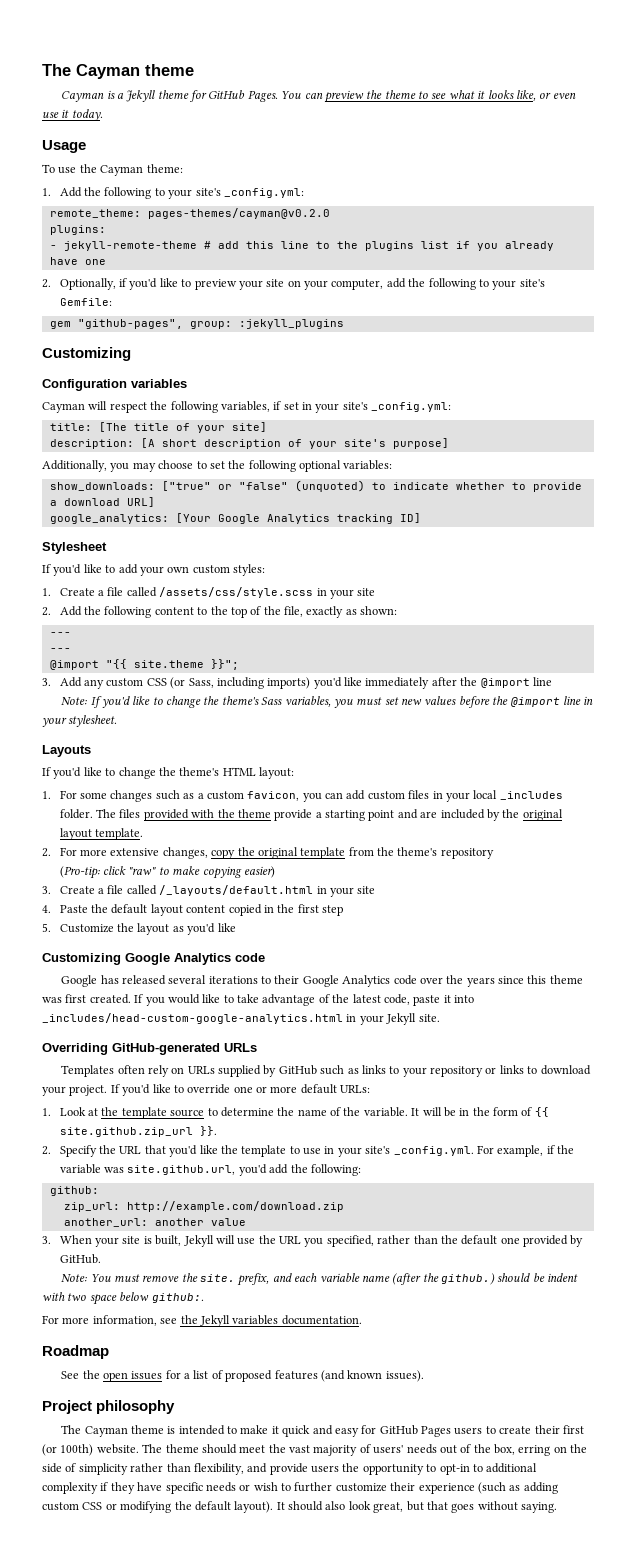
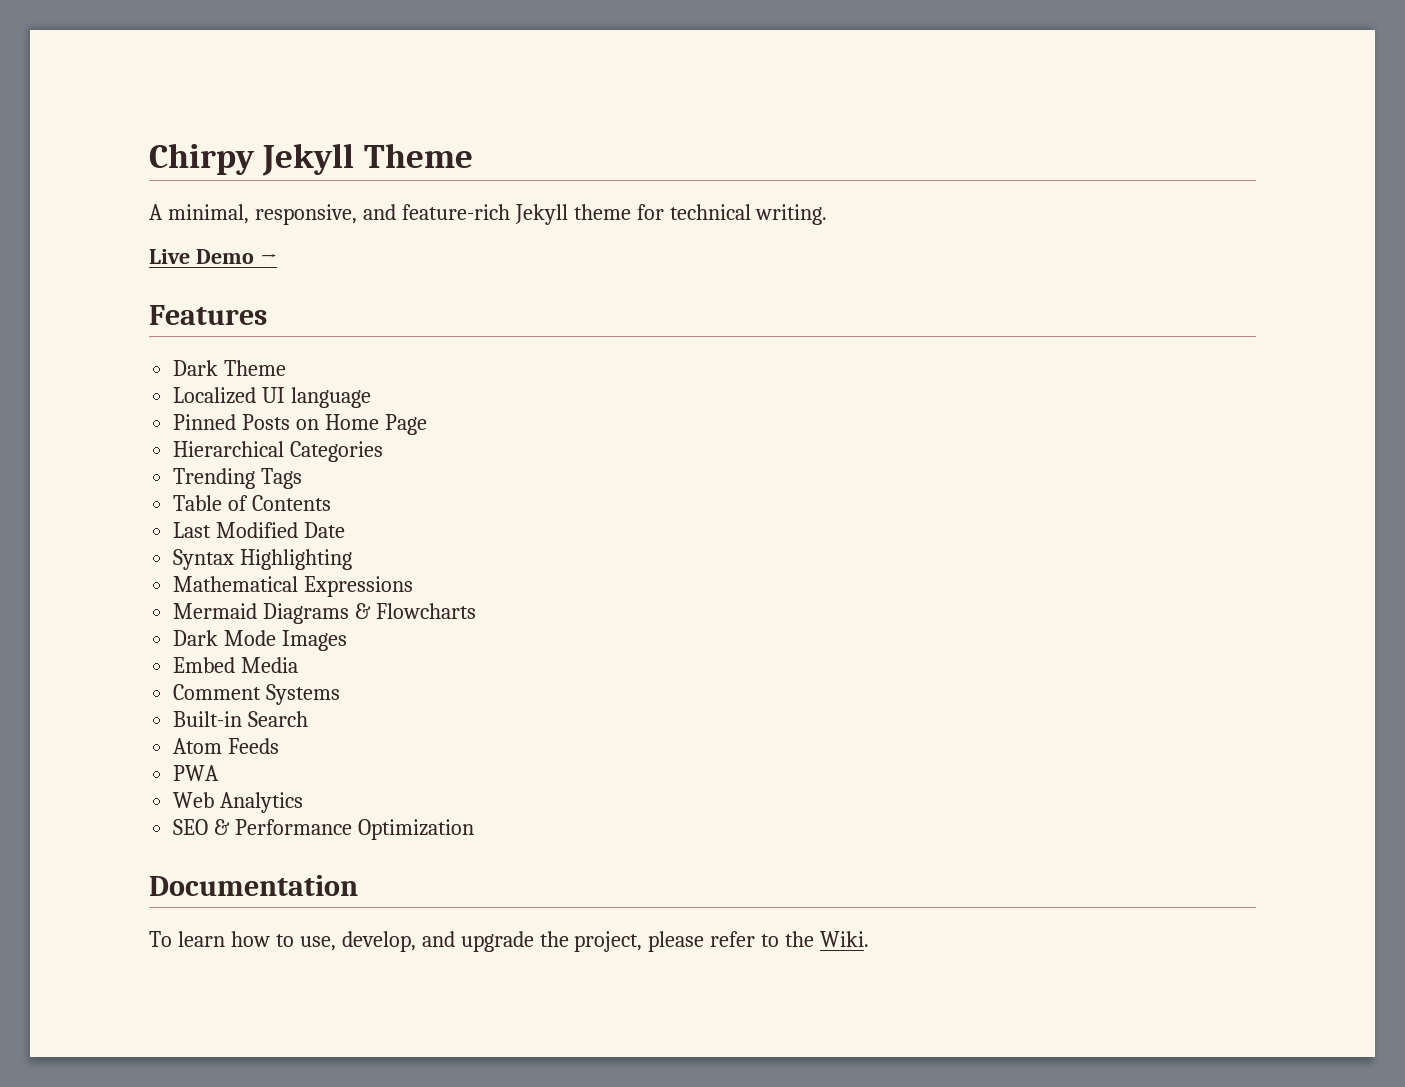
[42,64,194,79] [61,90,576,103] [42,109,103,121] [42,140,86,153] [42,164,183,176] [42,187,304,199] [49,208,330,219] [49,225,106,235] [49,241,554,251] [49,257,106,265] [42,278,545,290] [59,298,112,306] [49,319,344,329] [42,347,131,361] [42,379,187,391] [42,401,452,413] [49,422,267,433] [49,438,449,449] [42,460,393,472] [49,480,582,492] [49,497,155,507] [49,513,421,524] [42,542,107,554] [42,564,265,576] [42,587,376,599] [42,606,398,618] [49,632,71,636] [49,648,71,652] [49,659,239,670] [42,677,552,689] [61,696,594,708] [42,715,118,727] [42,745,91,757] [42,767,294,779] [42,790,563,802] [59,809,563,821] [59,828,144,840] [42,847,494,859] [59,866,275,879] [42,885,376,897] [42,904,344,916] [42,923,236,935] [42,953,265,965] [61,975,583,987] [42,994,474,1006] [42,1013,440,1025] [42,1043,257,1055] [61,1065,591,1077] [42,1084,371,1096] [42,1107,549,1119] [59,1126,217,1137] [42,1145,575,1157] [59,1164,361,1176] [49,1186,99,1196] [63,1201,344,1212] [63,1218,246,1227] [42,1235,584,1247] [59,1254,101,1264] [61,1273,579,1286] [42,1292,204,1305] [42,1315,362,1327] [42,1345,109,1359] [61,1370,424,1382] [42,1400,176,1414] [61,1425,584,1437] [42,1444,588,1456] [42,1463,538,1475] [42,1482,558,1494] [42,1501,557,1513] The Cayman theme // Cayman is a Jekyll theme for GitHub Pages. You can preview the theme to see what it looks like, or even use it today. // Usage // To use the Cayman theme: // 1. Add the following to your site's _config.yml: // remote_theme: pages-themes/cayman@v0.2.0 // plugins: // - jekyll-remote-theme # add this line to the plugins list if you already have one // 2. Optionally, if you'd like to preview your site on your computer, add the following to your site's Gemfile: // gem "github-pages", group: :jekyll_plugins // Customizing // Configuration variables // Cayman will respect the following variables, if set in your site's _config.yml: // title: [The title of your site] // description: [A short description of your site's purpose] // Additionally, you may choose to set the following optional variables: // show_downloads: ["true" or "false" (unquoted) to indicate whether to provide a download URL] // google_analytics: [Your Google Analytics tracking ID] // Stylesheet // If you'd like to add your own custom styles: // 1. Create a file called /assets/css/style.scss in your site // 2. Add the following content to the top of the file, exactly as shown: // --- // --- // @import "{{ site.theme }}"; // 3. Add any custom CSS (or Sass, including imports) you'd like immediately after the @import line // Note: If you'd like to change the theme's Sass variables, you must set new values before the @import line in your stylesheet. // Layouts // If you'd like to change the theme's HTML layout: // 1. For some changes such as a custom favicon, you can add custom files in your local _includes folder. The files provided with the theme provide a starting point and are included by the original layout template. // 2. For more extensive changes, copy the original template from the theme's repository // (Pro-tip: click "raw" to make copying easier) // 3. Create a file called /_layouts/default.html in your site // 4. Paste the default layout content copied in the first step // 5. Customize the layout as you'd like // Customizing Google Analytics code // Google has released several iterations to their Google Analytics code over the years since this theme was first created. If you would like to take advantage of the latest code, paste it into _includes/head-custom-google-analytics.html in your Jekyll site. // Overriding GitHub-generated URLs // Templates often rely on URLs supplied by GitHub such as links to your repository or links to download your project. If you'd like to override one or more default URLs: // 1. Look at the template source to determine the name of the variable. It will be in the form of {{ site.github.zip_url }}. // 2. Specify the URL that you'd like the template to use in your site's _config.yml. For example, if the variable was site.github.url, you'd add the following: // github: // zip_url: http://example.com/download.zip // another_url: another value // 3. When your site is built, Jekyll will use the URL you specified, rather than the default one provided by GitHub. // Note: You must remove the site. prefix, and each variable name (after the github.) should be indent with two space below github:. // For more information, see the Jekyll variables documentation. // Roadmap // See the open issues for a list of proposed features (and known issues). // Project philosophy // The Cayman theme is intended to make it quick and easy for GitHub Pages users to create their first (or 100th) website. The theme should meet the vast majority of users' needs out of the box, erring on the side of simplicity rather than flexibility, and provide users the opportunity to opt-in to additional complexity if they have specific needs or wish to further customize their experience (such as adding custom CSS or modifying the default layout). It should also look great, but that goes without saying. -> [149,143,473,176] [149,204,828,225] [149,249,277,264] [149,305,267,325] [173,360,287,376] [173,387,372,408] [173,414,427,435] [173,441,384,462] [173,468,303,489] [173,495,332,511] [173,522,346,538] [173,549,353,570] [173,576,414,597] [173,603,477,624] [173,630,348,651] [173,657,299,673] [173,684,341,705] [173,711,309,727] [173,738,280,754] [173,765,220,781] [173,792,304,813] [173,819,475,840] [149,875,358,896] [149,931,870,952] Chirpy Jekyll Theme // A minimal, responsive, and feature-rich Jekyll theme for technical writing. // Live Demo → // Features // Dark Theme // Localized UI language // Pinned Posts on Home Page // Hierarchical Categories // Trending Tags // Table of Contents // Last Modified Date // Syntax Highlighting // Mathematical Expressions // Mermaid Diagrams & Flowcharts // Dark Mode Images // Embed Media // Comment Systems // Built-in Search // Atom Feeds // PWA // Web Analytics // SEO & Performance Optimization // Documentation // To learn how to use, develop, and upgrade the project, please refer to the Wiki.

